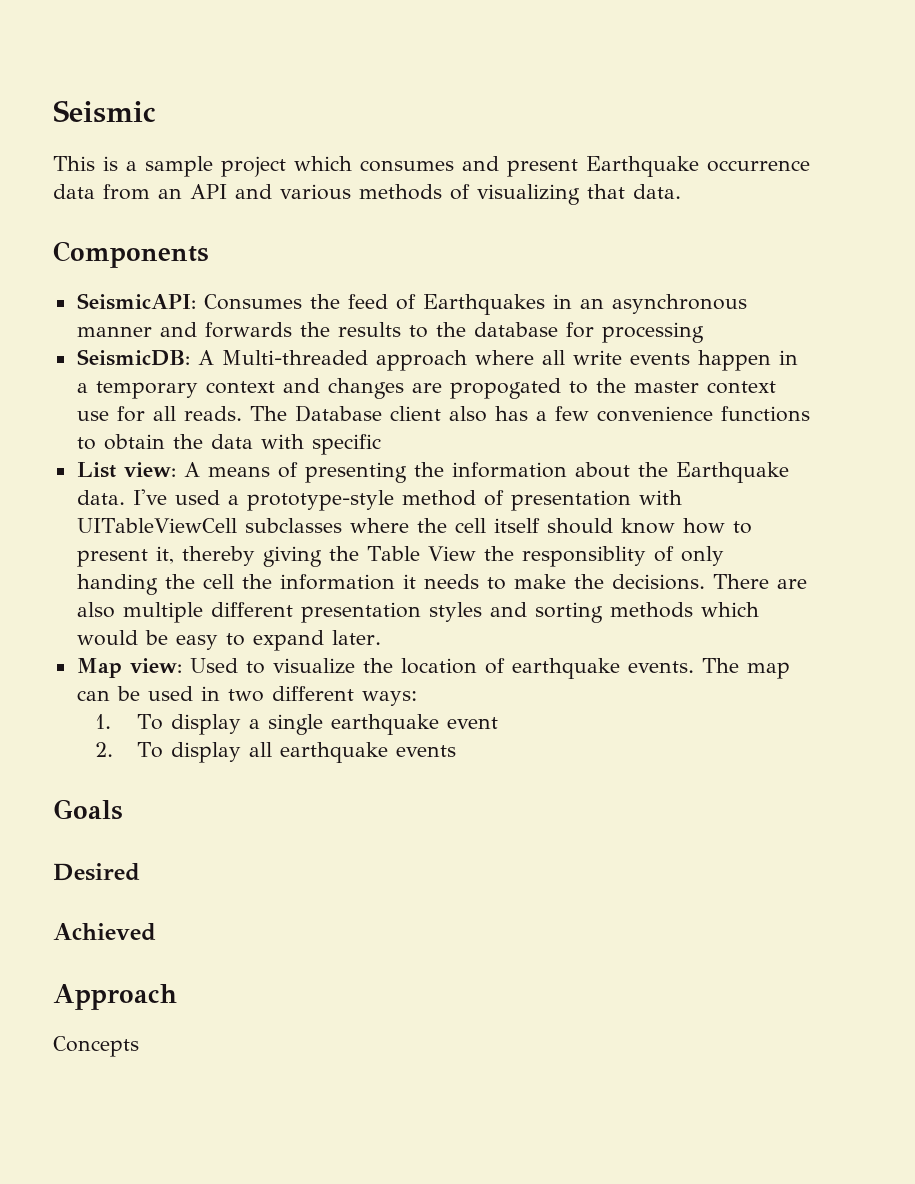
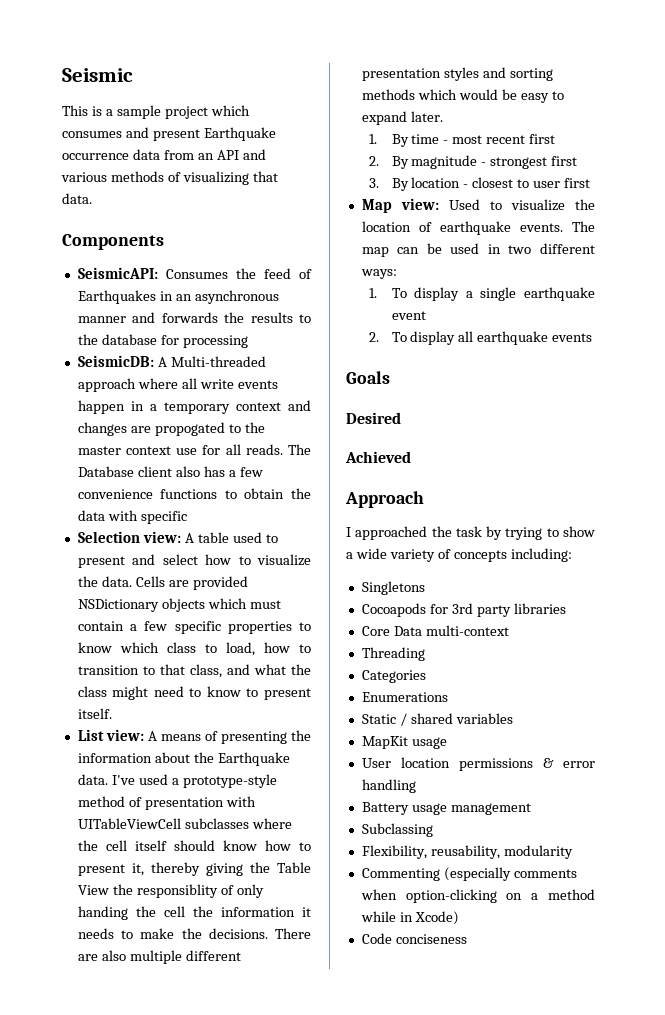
(381, 444) none -> [77,531,278,543] [77,554,311,568] [77,576,248,590] [77,598,281,612] [77,621,312,634] [77,642,311,656] [77,664,311,678] [77,686,311,700] [77,708,112,719] // Selection view: A table used to present and select how to visualize the data. Cells are provided NSDictionary objects which must contain a few specific properties to know which class to load, how to transition to that class, and what the class might need to know to present itself.
(381, 637) none -> [368,134,556,147] [368,155,578,169] [368,177,591,191] // 1. By time - most recent first // 2. By magnitude - strongest first // 3. By location - closest to user first
[53,1036,139,1057] Concepts -> [346,526,595,540] [346,548,572,562] [361,581,425,595] [361,603,566,617] [361,625,509,636] [361,647,425,661] [361,670,426,683] [361,692,448,702] [361,713,513,726] [361,736,447,749] [361,757,595,771] [361,779,416,793] [361,802,531,815] [361,823,433,837] [361,845,573,859] [361,867,577,881] [360,889,595,903] [360,911,459,925] [361,933,467,944] I approached the task by trying to show a wide variety of concepts including: // Singletons // Cocoapods for 3rd party libraries // Core Data multi-context // Threading // Categories // Enumerations // Static / shared variables // MapKit usage // User location permissions & error handling // Battery usage management // Subclassing // Flexibility, reusability, modularity // Commenting (especially comments when option-clicking on a method while in Xcode) // Code conciseness

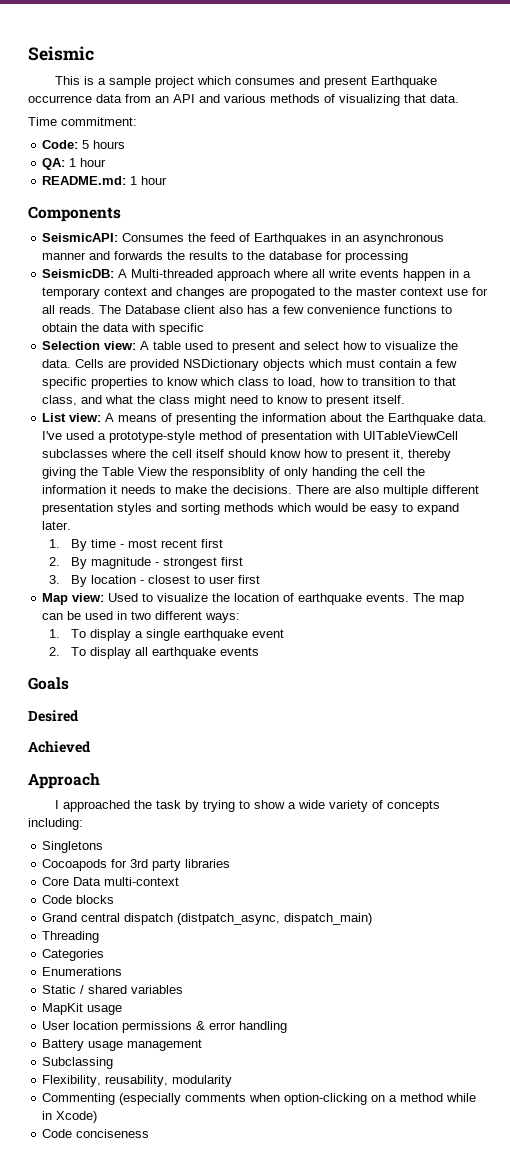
(92, 198) none -> [28,117,137,126] [42,140,126,149] [42,158,107,170] [42,176,168,185] // Time commitment: // Code: 5 hours // QA: 1 hour // README.md: 1 hour
(509, 630) none -> [42,895,115,904] [42,913,373,925] // Code blocks // Grand central dispatch (distpatch_async, dispatch_main)

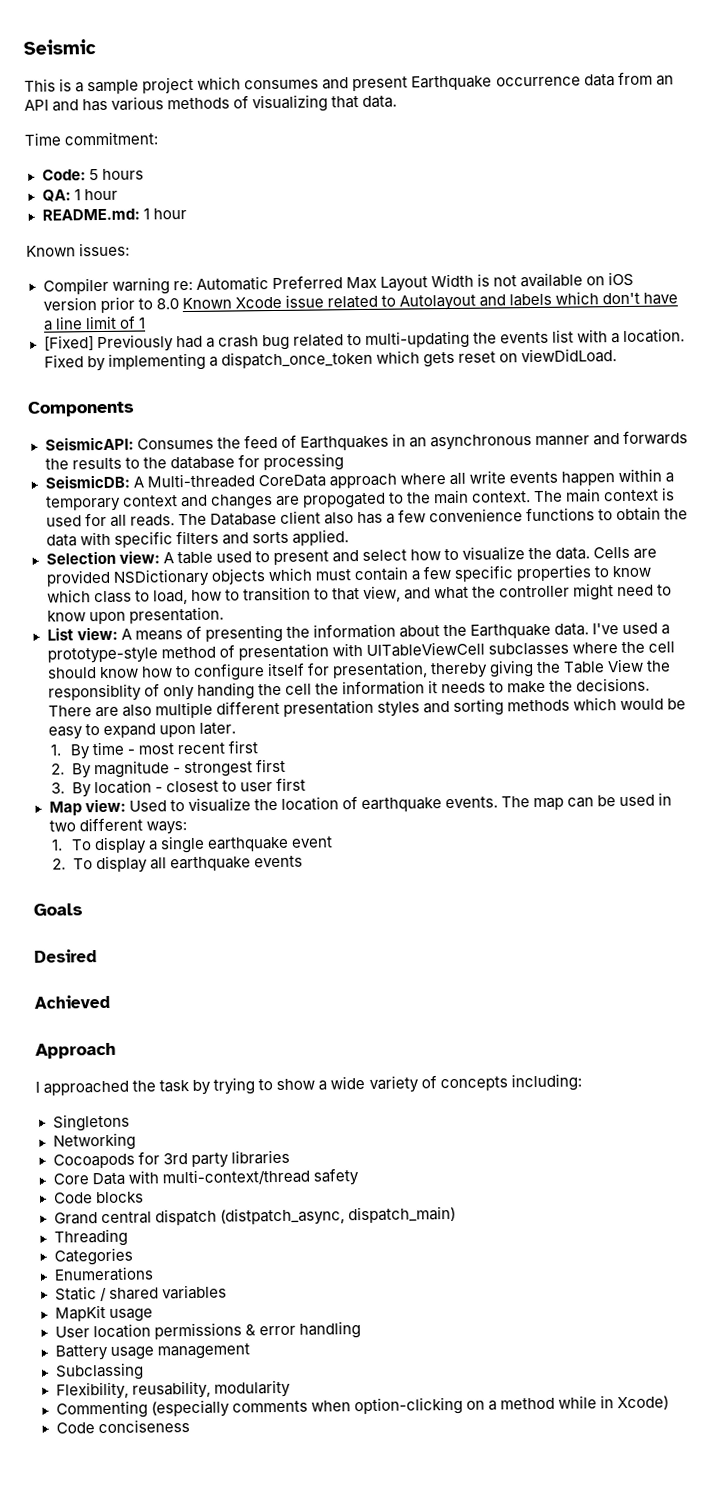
(220, 98) none -> [82,98,109,112] has
(168, 180) none -> [26,242,131,257] [42,271,635,295] [42,291,679,314] [42,315,146,331] [43,328,686,353] [43,348,617,372] // Known issues: // Compiler warning re: Automatic Preferred Max Layout Width is not available on iOS version prior to 8.0 Known Xcode issue related to Autolayout and labels which don't have a line limit of 1 // [Fixed] Previously had a crash bug related to multi-updating the events list with a location. Fixed by implementing a dispatch_once_token which gets reset on viewDidLoad.
(214, 273) none -> [257,474,326,488] CoreData
[449,269,460,278] in -> [618,468,662,483] within
[356,287,469,296] master context use -> [432,487,676,505] [45,515,82,527] main context. The main context is used
(205, 329) none -> [175,529,349,546] filters and sorts applied.
[42,395,78,406] class, -> [362,585,401,603] view,
[159,395,191,404] class -> [499,585,571,598] controller
[311,395,406,407] to present itself. -> [88,606,224,625] upon presentation.
[196,449,225,458] itself -> (675, 647) none
[346,449,405,461] present it, -> [192,661,428,681] configure itself for presentation,
(460, 509) none -> [158,724,196,738] upon
(104, 847) none -> [52,1132,136,1151] // Networking
[104,877,180,886] multi-context -> [127,1168,359,1186] with multi-context/thread safety

